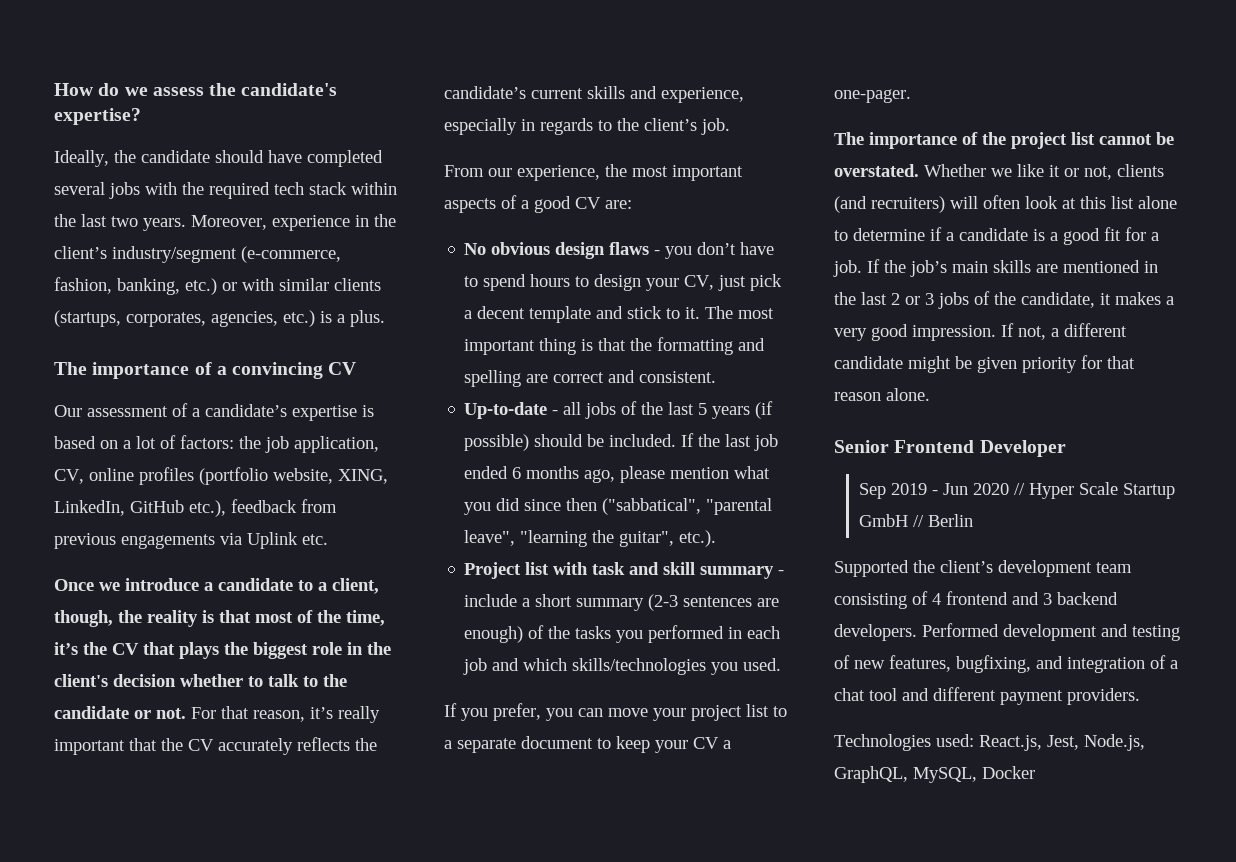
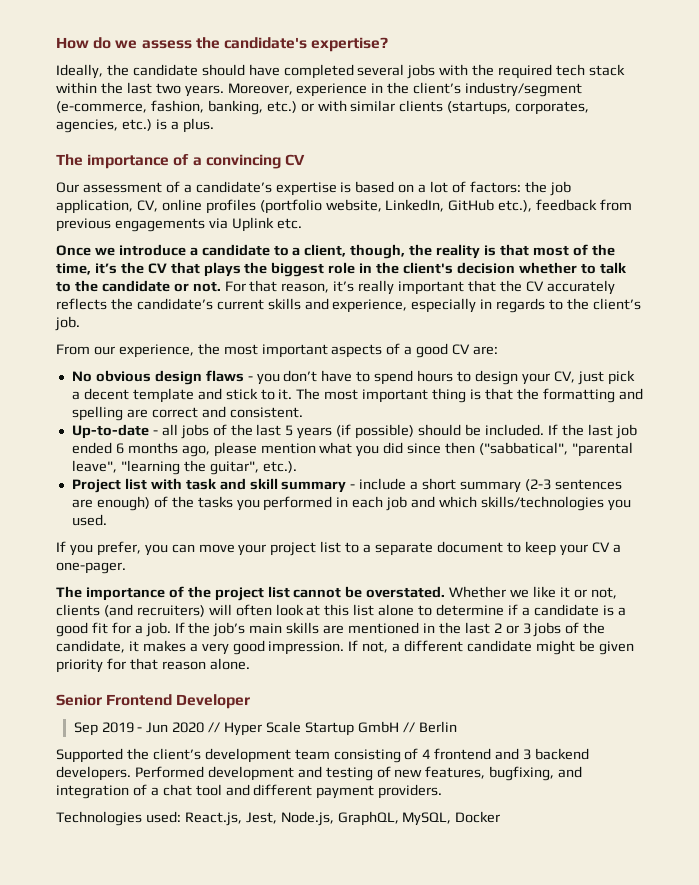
[338,469,388,484] XING, -> (382, 205) none

